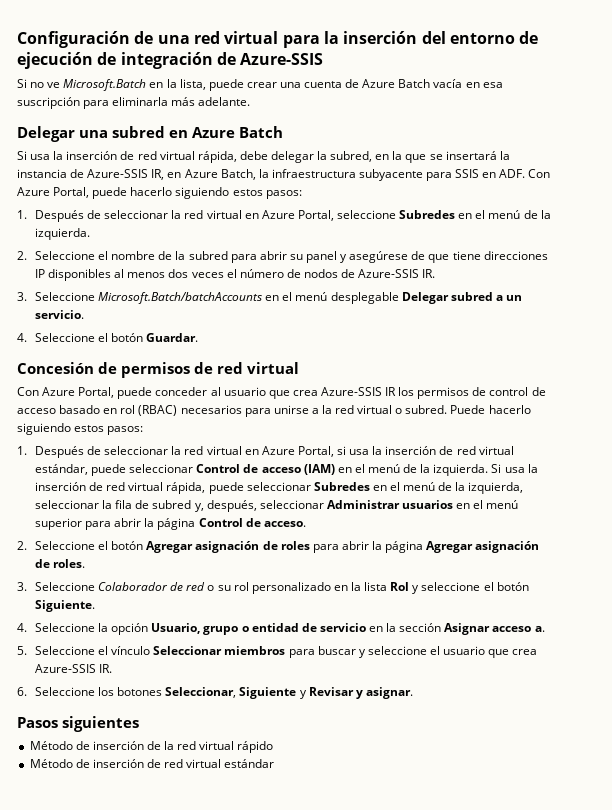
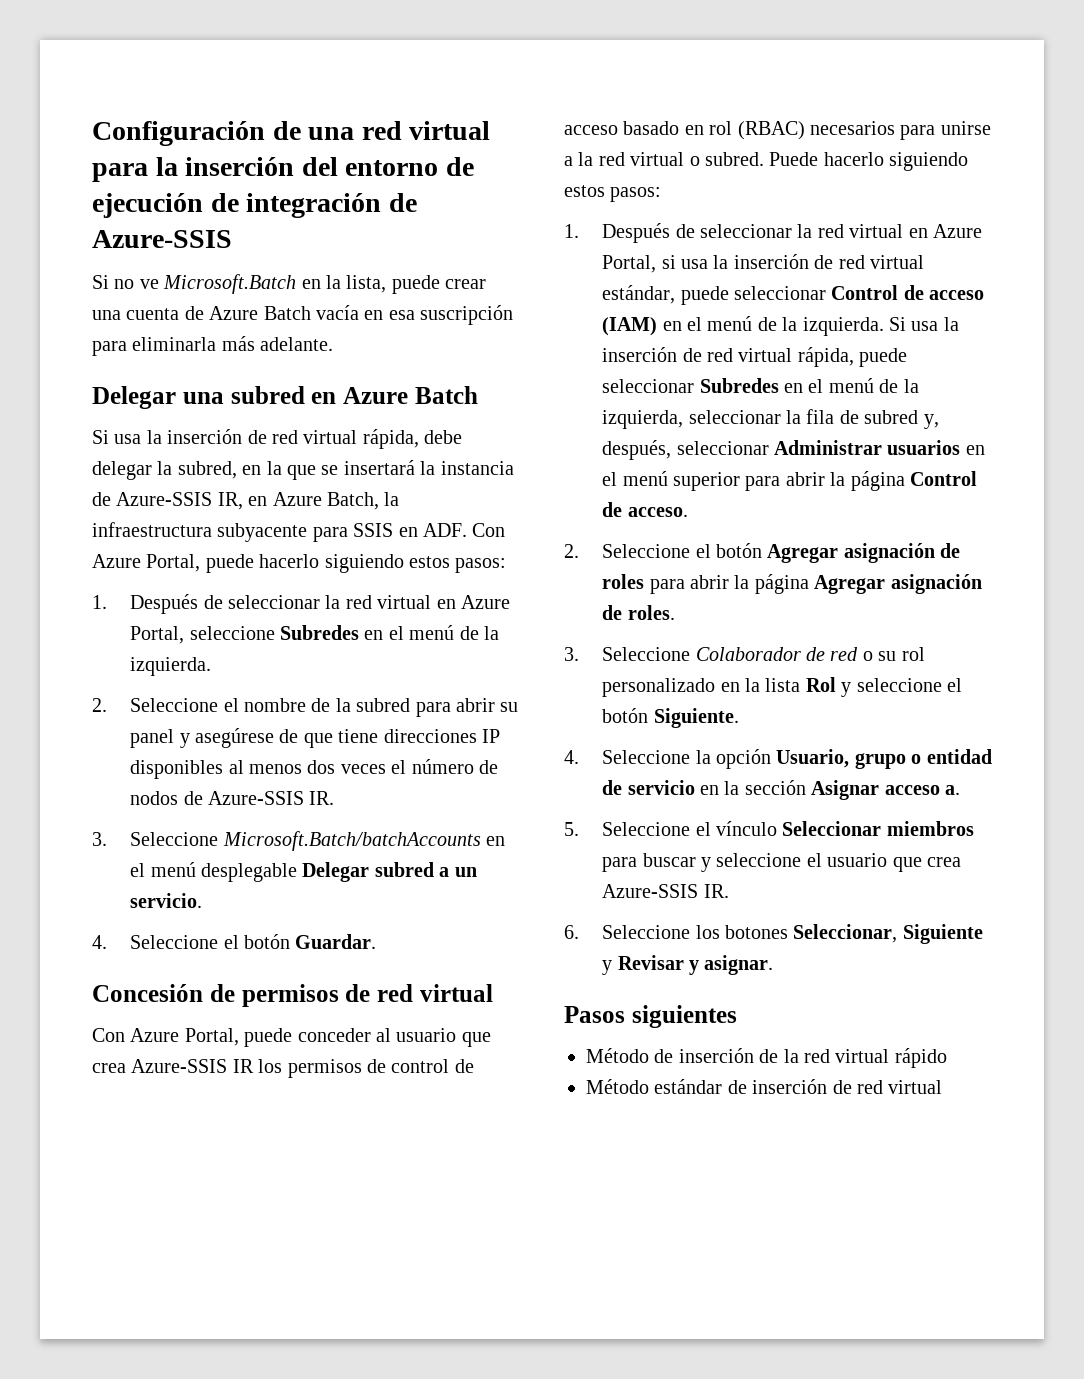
(73, 763) none -> [654,1079,723,1094] estándar
[224,759,275,768] estándar -> (943, 1087) none

